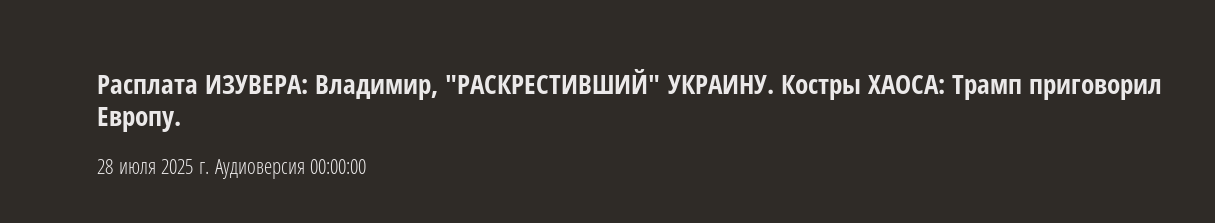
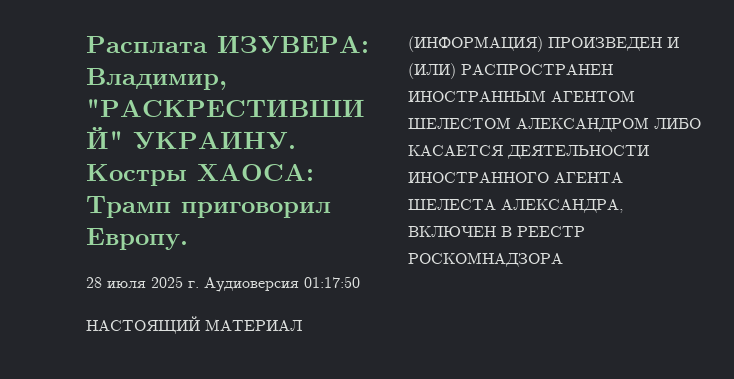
[310,159,367,174] 00:00:00 -> [304,276,360,288] [86,316,302,334] [408,36,679,52] [408,63,613,79] [408,90,635,102] [408,117,701,132] [408,145,649,159] [408,172,623,183] [408,199,623,213] [408,226,585,237] [408,252,563,267] 01:17:50 // НАСТОЯЩИЙ МАТЕРИАЛ (ИНФОРМАЦИЯ) ПРОИЗВЕДЕН И (ИЛИ) РАСПРОСТРАНЕН ИНОСТРАННЫМ АГЕНТОМ ШЕЛЕСТОМ АЛЕКСАНДРОМ ЛИБО КАСАЕТСЯ ДЕЯТЕЛЬНОСТИ ИНОСТРАННОГО АГЕНТА ШЕЛЕСТА АЛЕКСАНДРА, ВКЛЮЧЕН В РЕЕСТР РОСКОМНАДЗОРА

